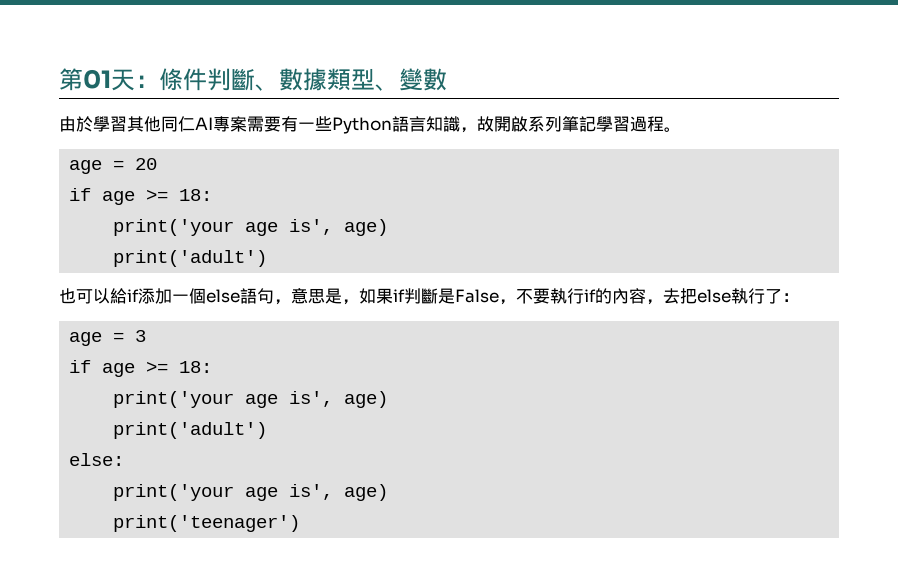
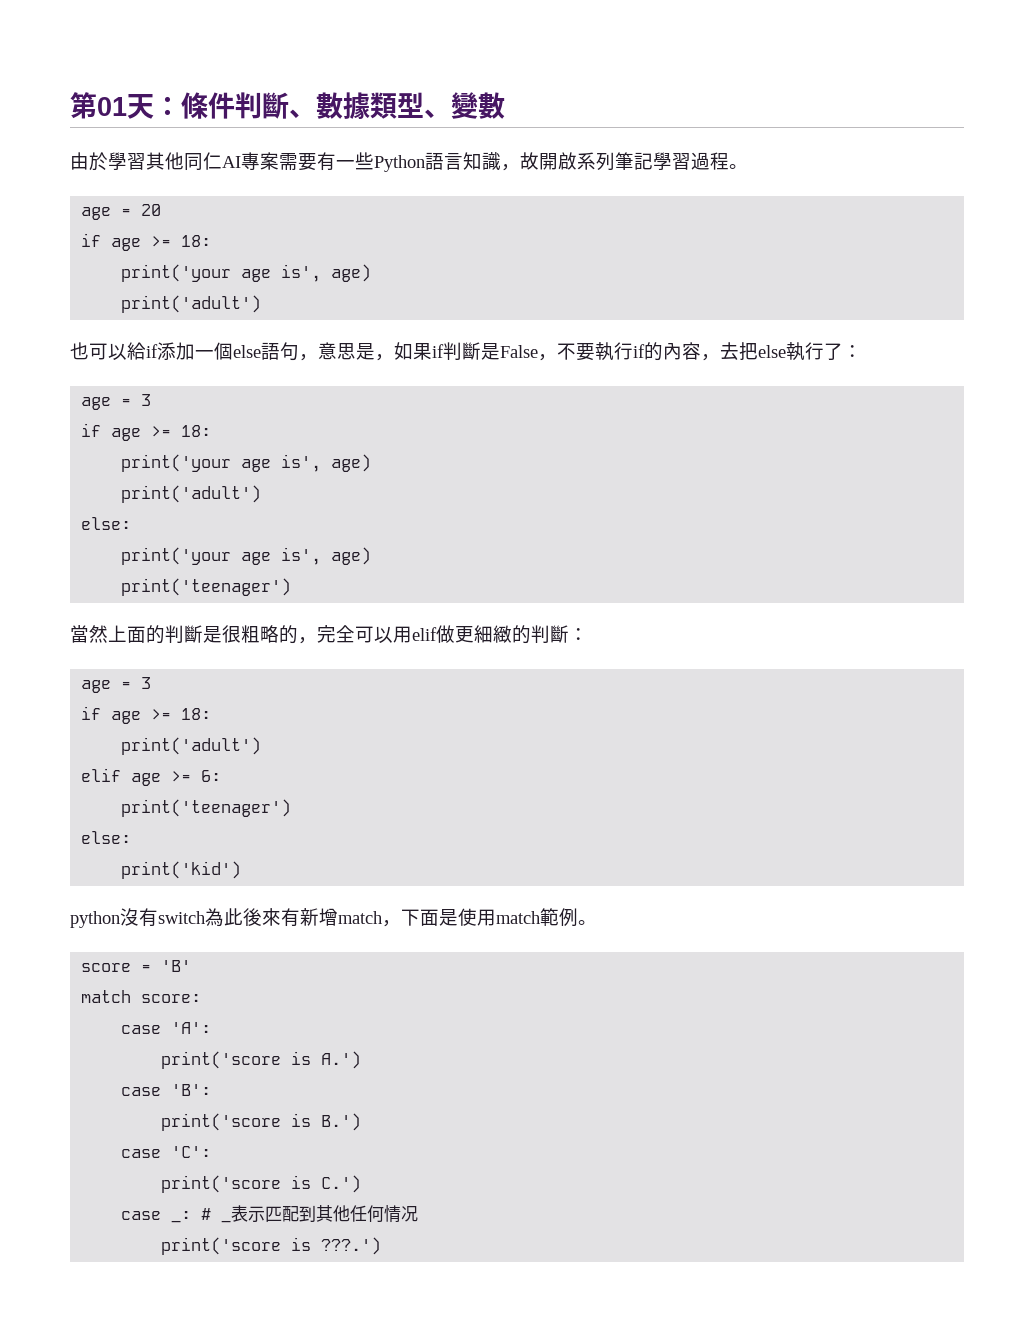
(301, 523) none -> [70,625,588,644] [81,677,152,693] [81,706,212,724] [121,737,262,755] [81,768,222,786] [121,799,292,817] [81,831,132,844] [121,861,242,879] [70,908,597,928] [81,960,192,972] [81,990,202,1003] [121,1022,212,1034] [161,1051,362,1069] [121,1084,212,1096] [161,1113,362,1131] [121,1146,212,1158] [161,1175,362,1193] [121,1208,212,1223] [221,1205,419,1223] [161,1237,382,1255] // 當然上面的判斷是很粗略的，完全可以用elif做更細緻的判斷： // age = 3 // if age >= 18: // print('adult') // elif age >= 6: // print('teenager') // else: // print('kid') // python沒有switch為此後來有新增match，下面是使用match範例。 // score = 'B' // match score: // case 'A': // print('score is A.') // case 'B': // print('score is B.') // case 'C': // print('score is C.') // case _: # _表示匹配到其他任何情况 // print('score is ???.')

